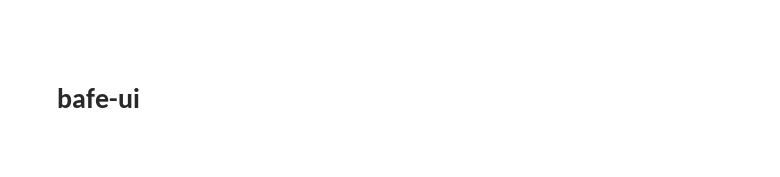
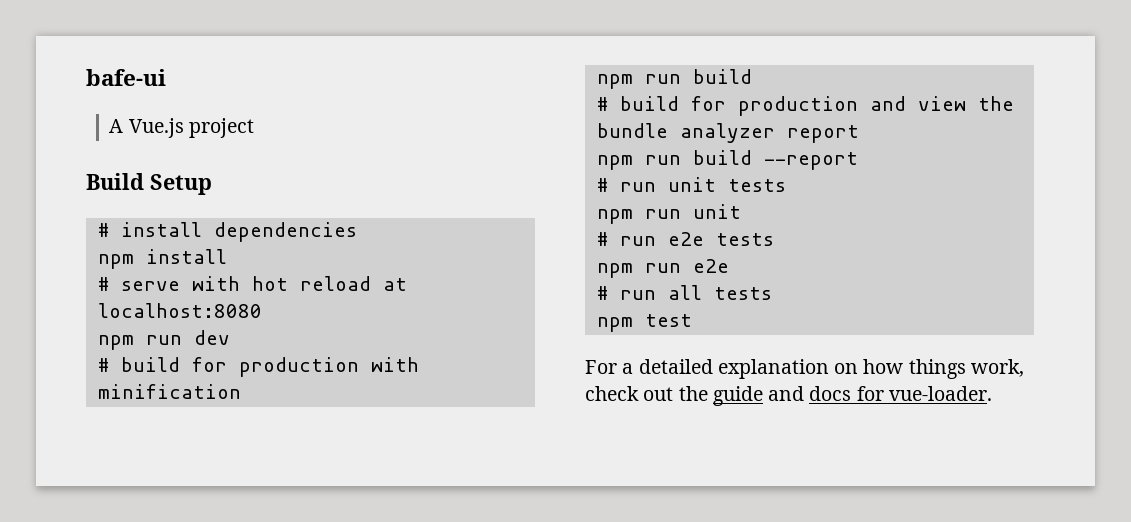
(140, 98) none -> [109,118,254,138] [86,173,212,195] [97,222,357,242] [97,249,227,269] [97,276,407,291] [97,303,262,318] [97,330,230,350] [97,357,419,377] [97,384,241,399] [596,69,752,89] [596,96,1014,116] [596,123,859,143] [596,150,858,170] [596,177,786,192] [596,204,741,224] [596,232,774,246] [596,259,729,278] [596,285,772,300] [596,314,692,332] [585,359,1024,379] [585,386,992,406] // A Vue.js project // Build Setup // # install dependencies // npm install // # serve with hot reload at localhost:8080 // npm run dev // # build for production with minification // npm run build // # build for production and view the bundle analyzer report // npm run build --report // # run unit tests // npm run unit // # run e2e tests // npm run e2e // # run all tests // npm test // For a detailed explanation on how things work, check out the guide and docs for vue-loader.

